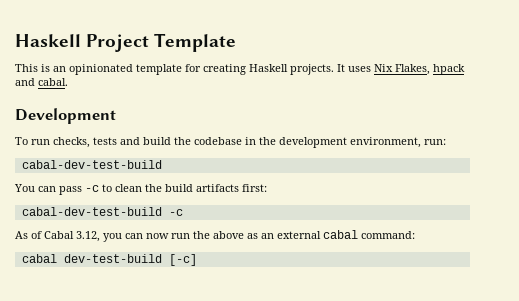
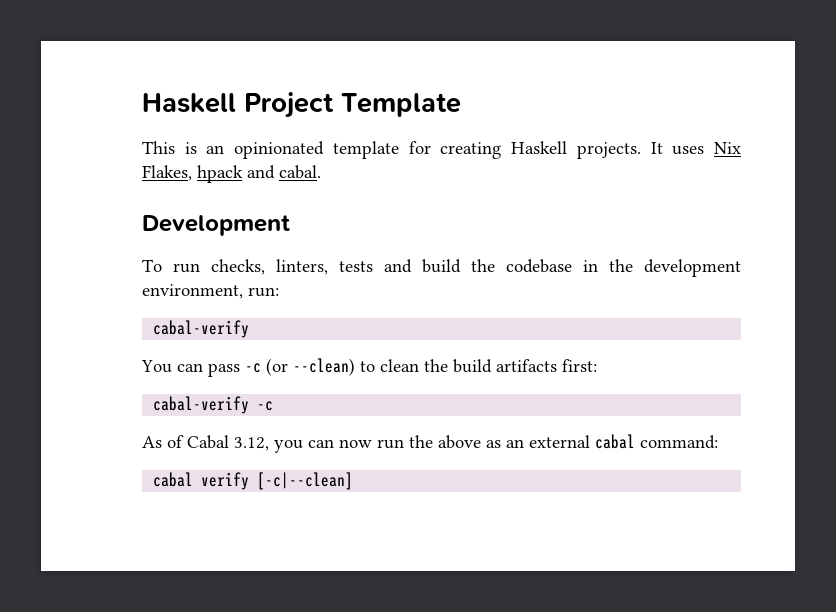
(90, 142) none -> [276,259,328,275] linters,
[21,160,162,169] cabal-dev-test-build -> [153,320,250,338] cabal-verify
(99, 188) none -> [266,358,355,376] (or --clean)
[21,207,162,216] cabal-dev-test-build -> [153,396,250,414] cabal-verify
[63,254,197,266] dev-test-build [-c] -> [201,472,354,490] verify [-c|--clean]

